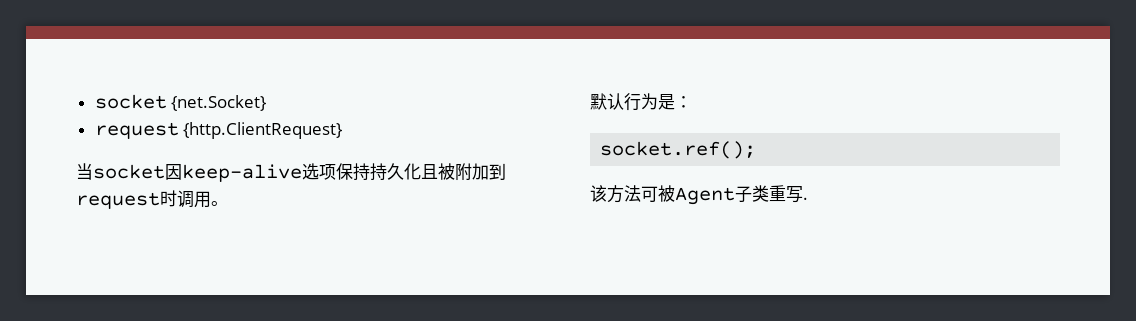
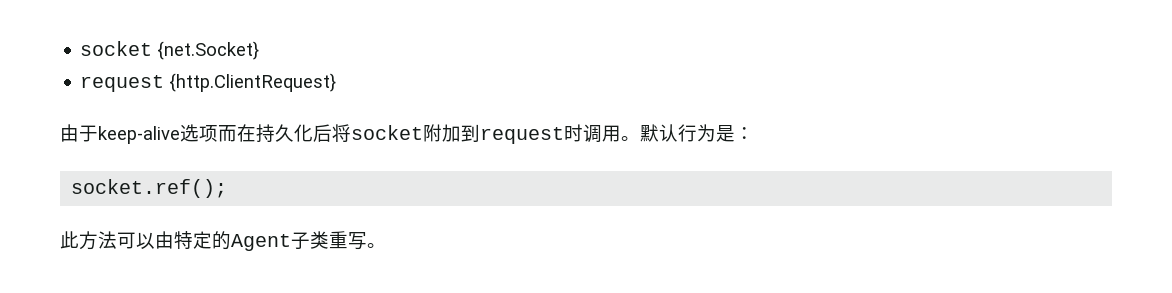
[76,163,455,182] 当socket因keep-alive选项保持持久化且被 -> [60,124,423,144] 由于keep-alive选项而在持久化后将socket
(228, 203) // -> (640, 138) none
[590,185,675,203] 该方法可被 -> [60,231,231,250] 此方法可以由特定的
[803,197,808,200] . -> [367,243,386,248] 。

